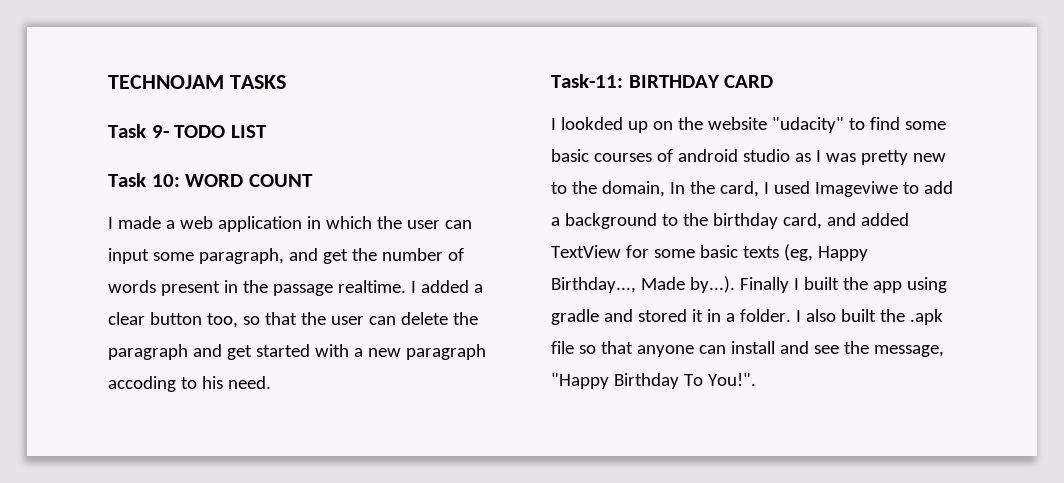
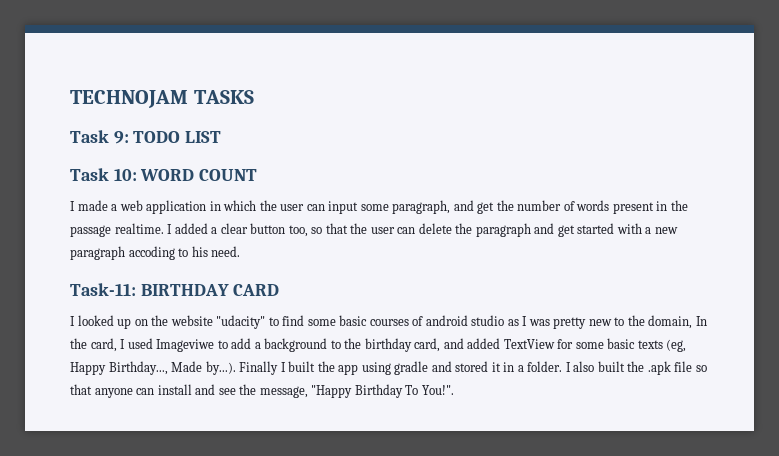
[151,125,169,138] 9- -> [113,131,129,144] 9:
[560,117,623,130] lookded -> [77,315,114,326] looked

